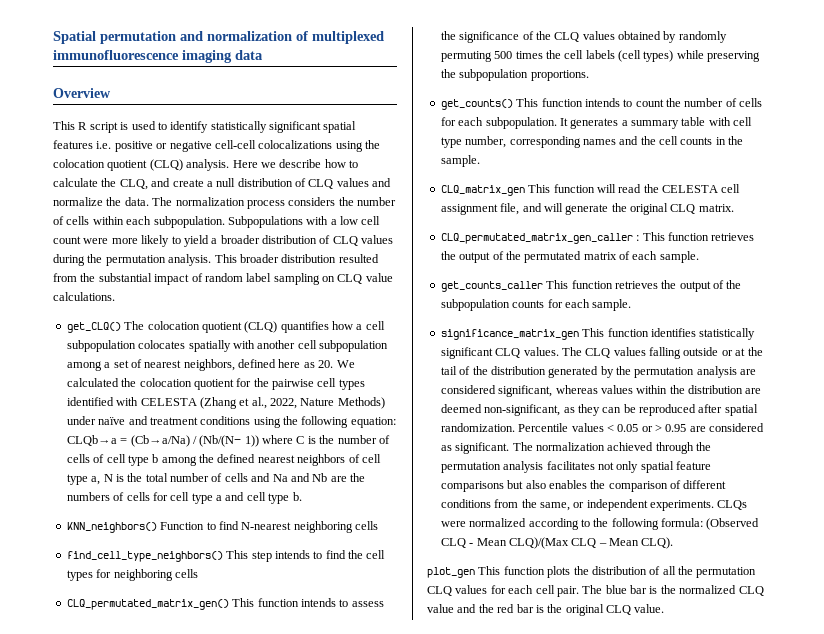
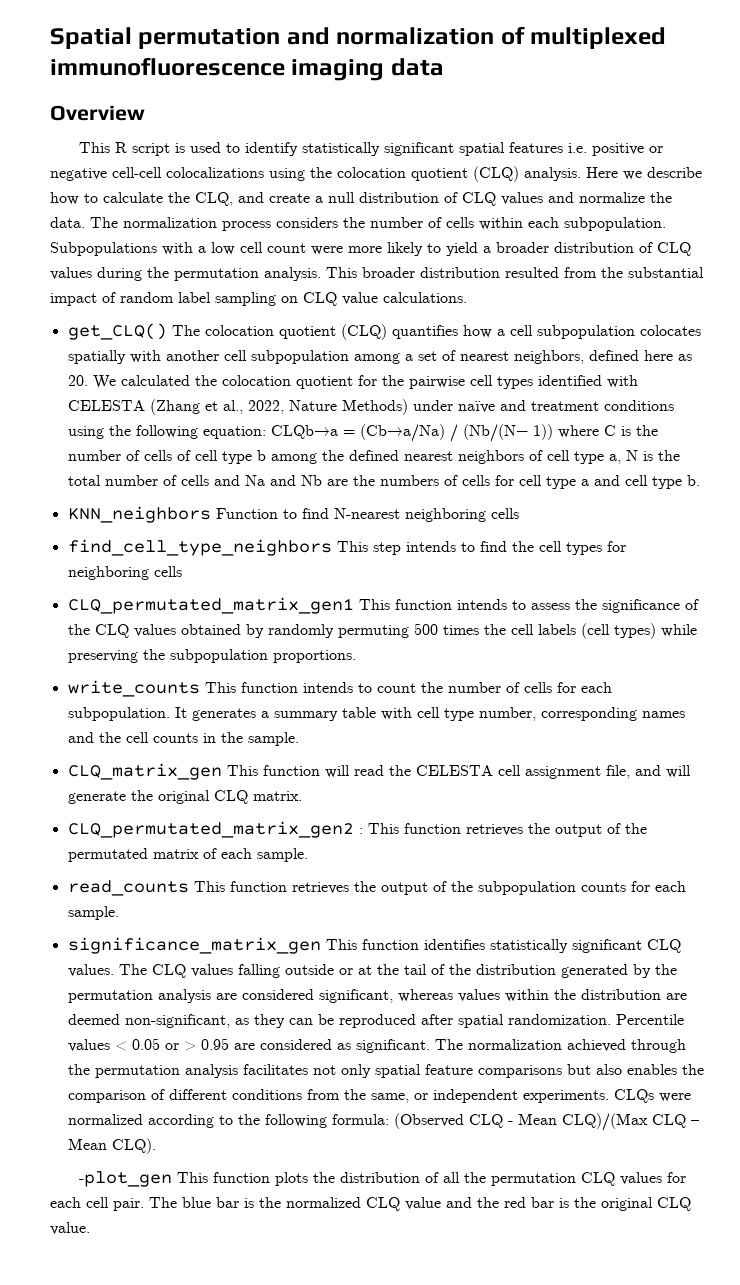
[66,522,157,533] KNN_neighbors() -> [67,506,211,523] KNN_neighbors
[66,551,223,562] find_cell_type_neighbors() -> [67,539,332,556] find_cell_type_neighbors
[66,599,229,610] CLQ_permutated_matrix_gen() -> [67,597,354,614] CLQ_permutated_matrix_gen1
[440,99,513,110] get_counts() -> [67,680,200,697] write_counts
[440,233,633,244] CLQ_permutated_matrix_gen_caller -> [67,821,354,838] CLQ_permutated_matrix_gen2
[440,281,543,292] get_counts_caller -> [67,880,189,896] read_counts
[427,567,475,578] plot_gen -> [79,1171,173,1187] -plot_gen

